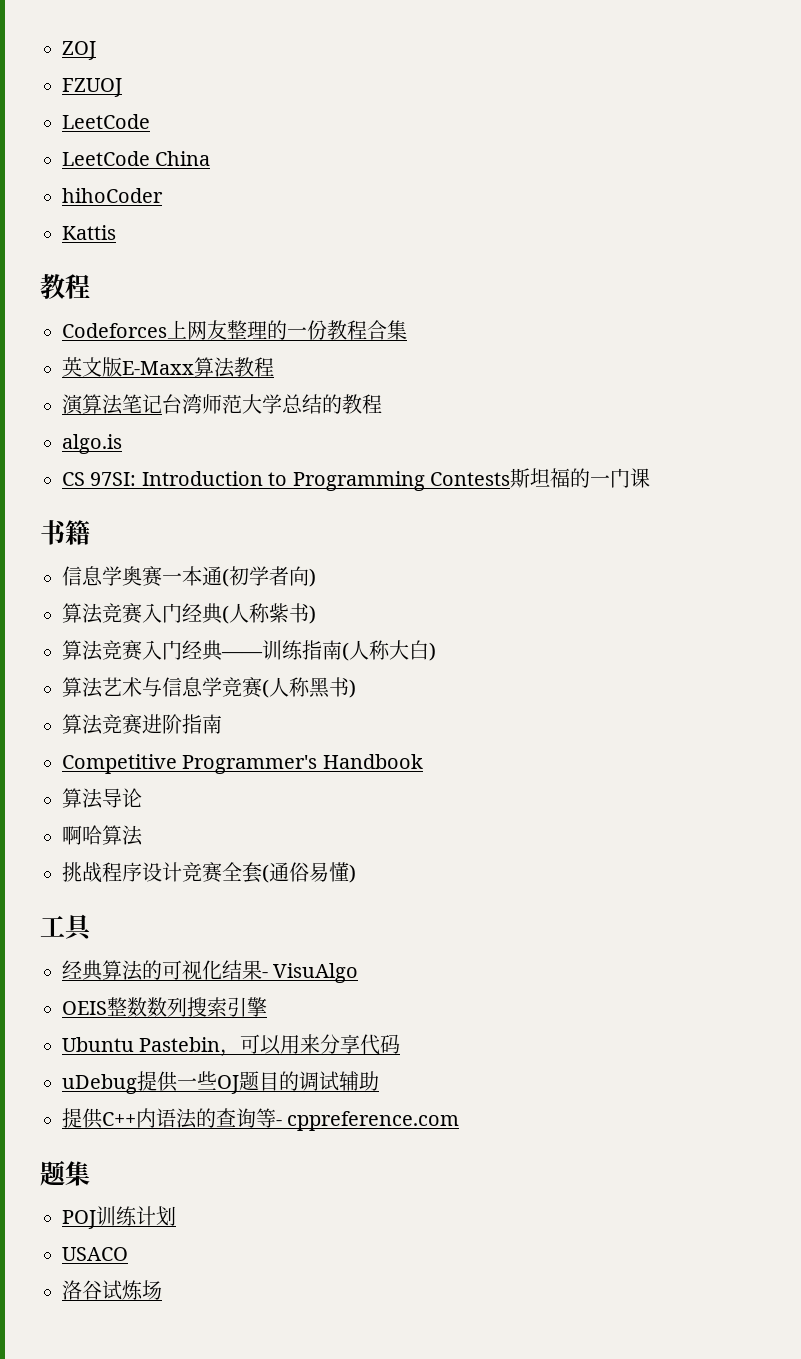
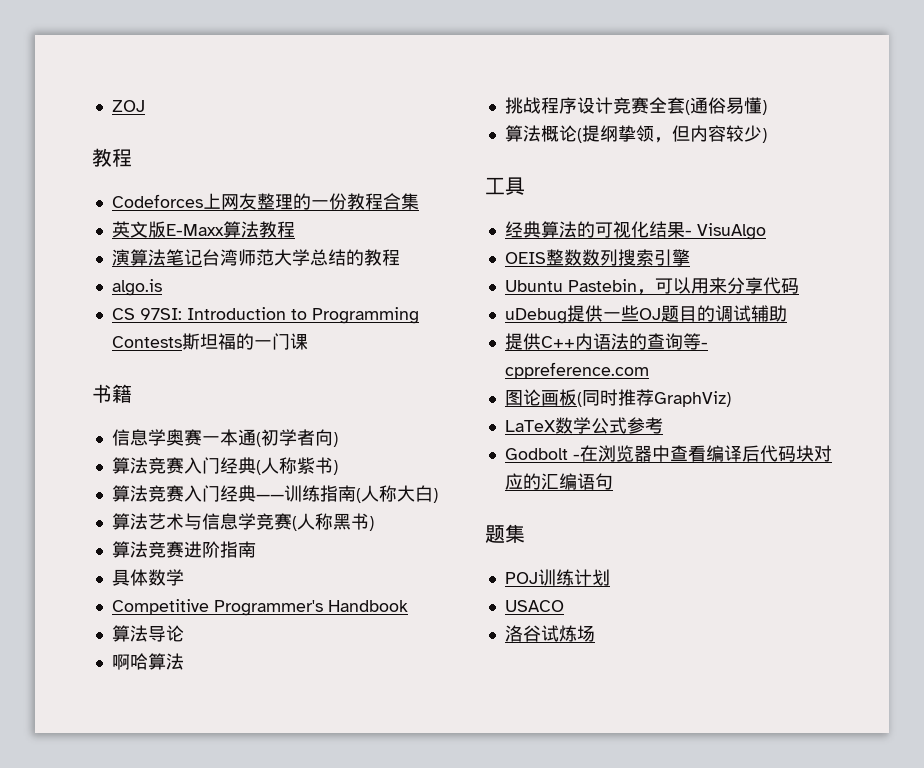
[62,78,122,97] [62,114,150,129] [62,151,211,166] [62,188,163,203] [62,225,116,240] // FZUOJ // LeetCode // LeetCode China // hihoCoder // Kattis -> (145, 106) none
(222, 724) none -> [111,569,184,586] // 具体数学
(356, 873) none -> [504,125,767,143] // 算法概论(提纲挚领，但内容较少)
(460, 1121) none -> [504,389,731,407] [504,417,663,434] [504,445,832,462] [504,473,613,490] // 图论画板(同时推荐GraphViz) // LaTeX数学公式参考 // Godbolt -在浏览器中查看编译后代码块对应的汇编语句

